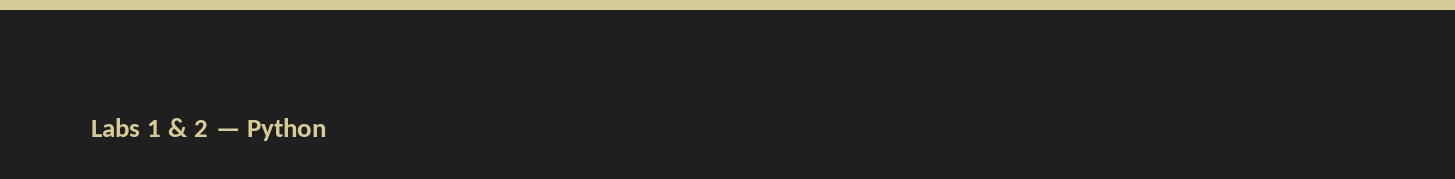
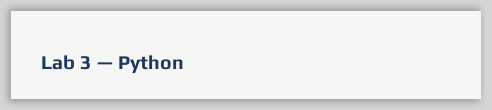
[91,118,209,137] Labs 1 & 2 -> [41,55,92,70] Lab 3

